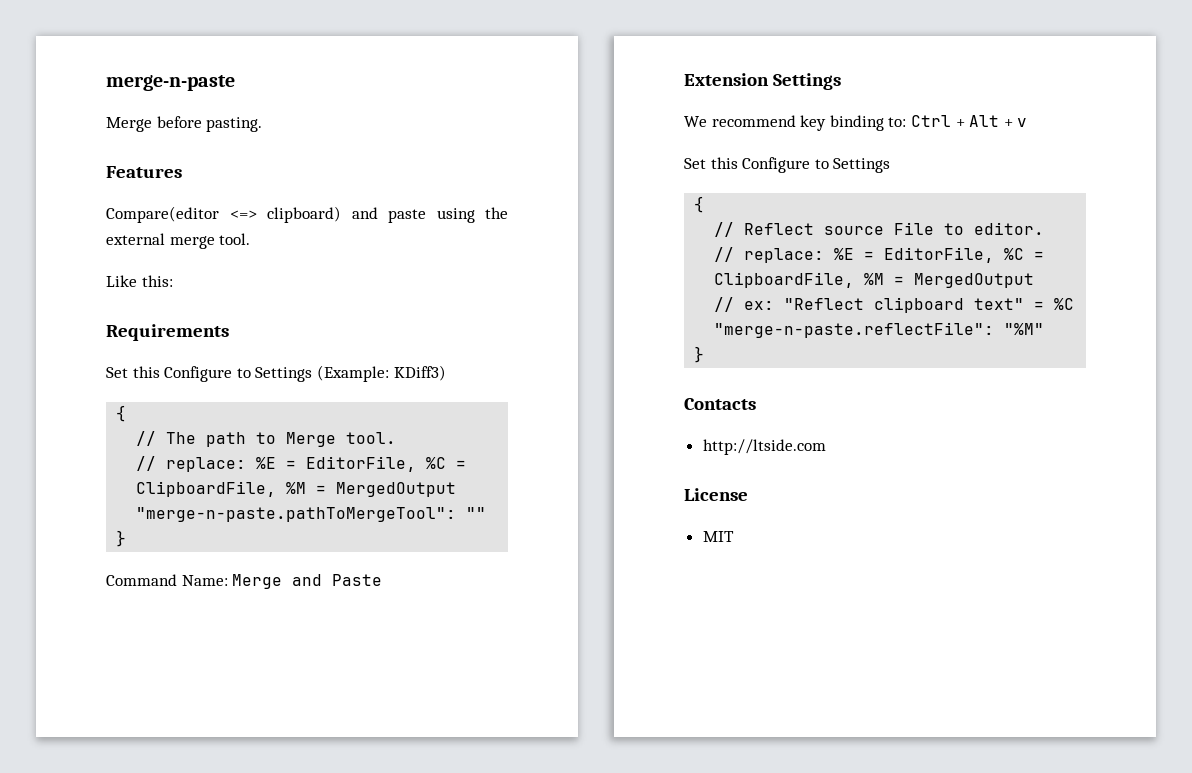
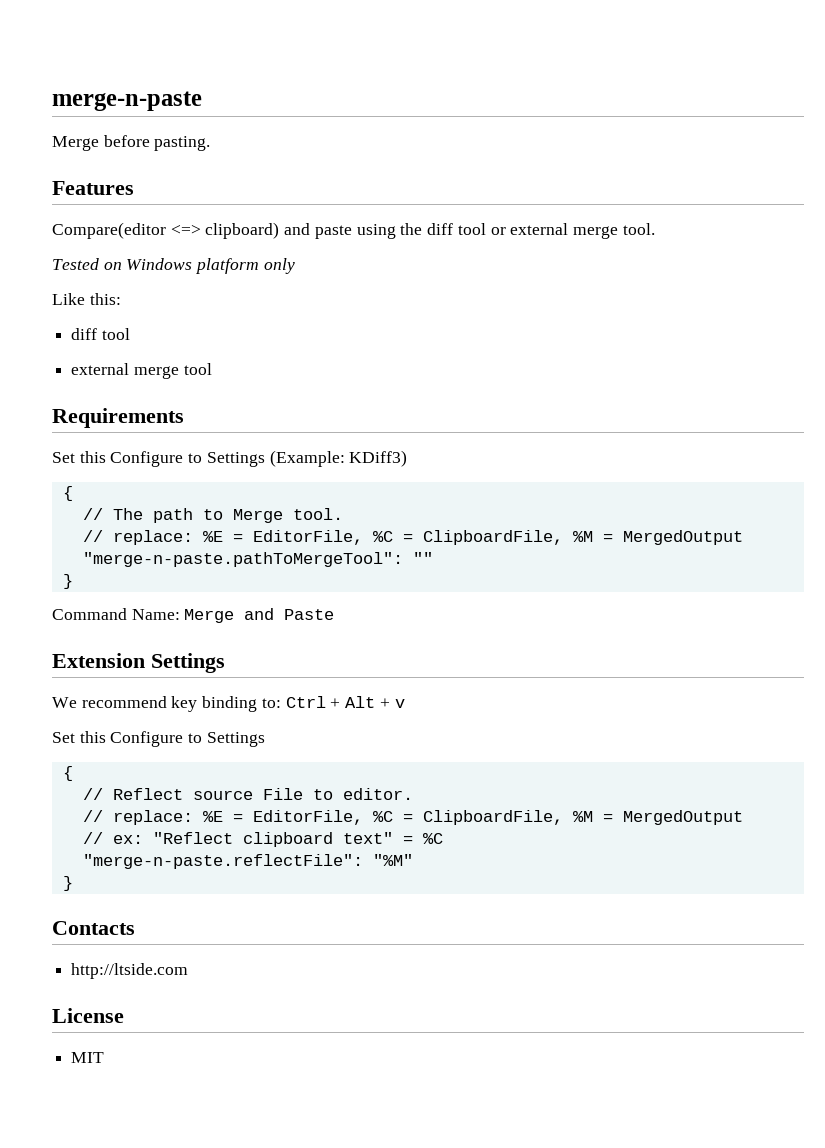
(508, 213) none -> [427,223,506,235] diff tool or
[106,275,173,287] Like this: -> [52,258,295,274] [52,293,121,305] [71,328,130,340] [71,363,212,379] Tested on Windows platform only // Like this: // diff tool // external merge tool

